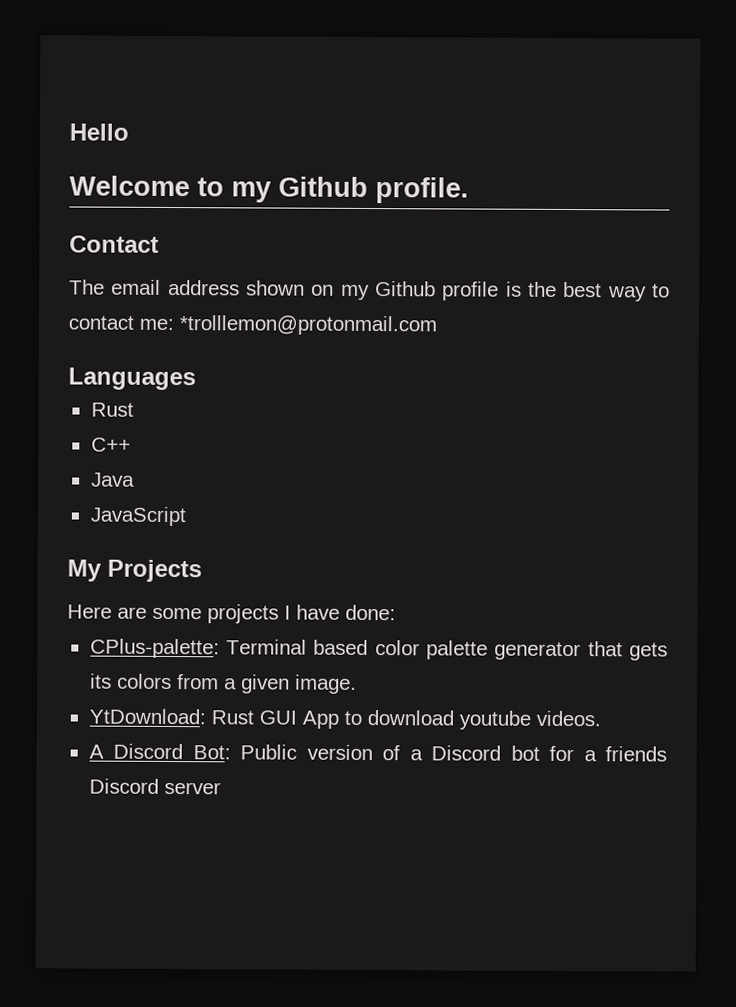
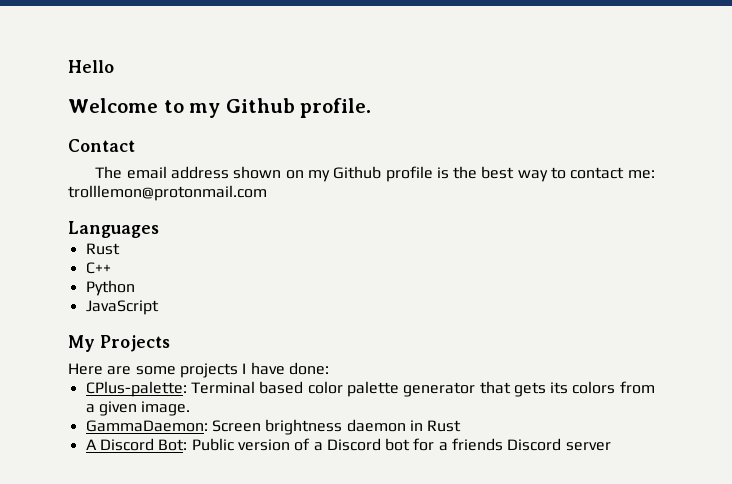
[179,315,437,336] *trolllemon@protonmail.com -> [68,185,267,201] trolllemon@protonmail.com
[90,472,135,487] Java -> [85,280,135,296] Python
[88,708,601,730] YtDownload: Rust GUI App to download youtube videos. -> [85,419,462,435] GammaDaemon: Screen brightness daemon in Rust

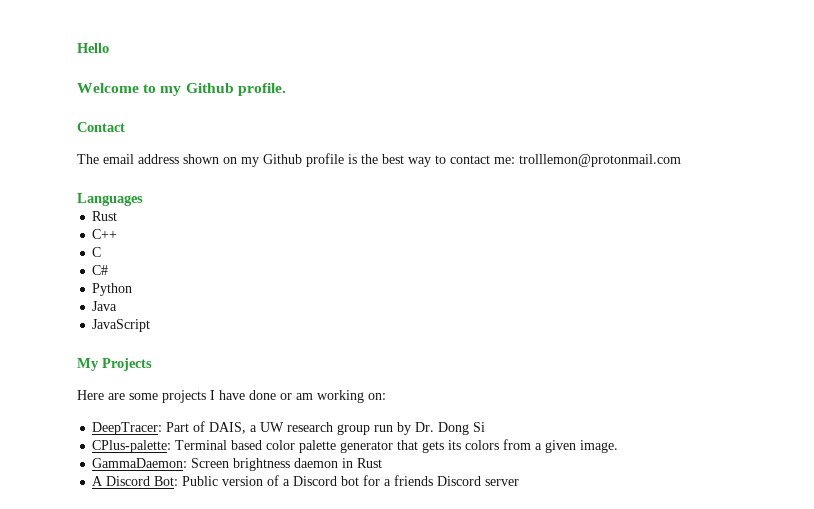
(111, 268) none -> [92,247,102,257] [92,265,109,275] // C // C#
(135, 288) none -> [92,301,118,311] // Java
[288,362,329,375] done: -> [249,390,386,403] [92,421,486,435] done or am working on: // DeepTracer: Part of DAIS, a UW research group run by Dr. Dong Si

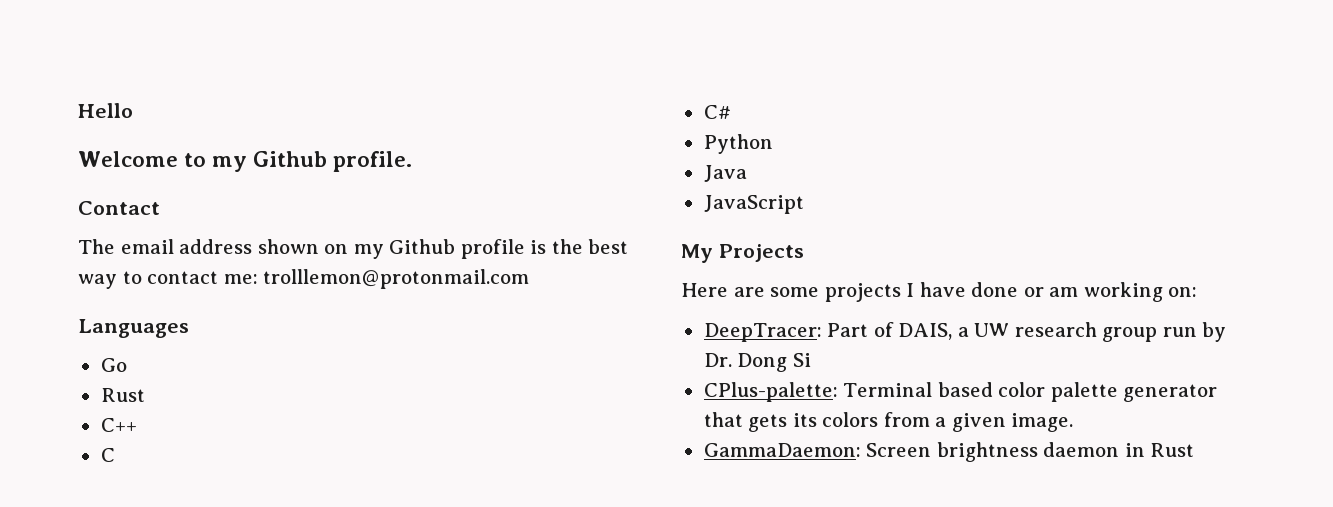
(143, 199) none -> [100,358,127,372] // Go
[92,475,520,486] // A Discord Bot: Public version of a Discord bot for a friends Discord server -> (1195, 450) none

